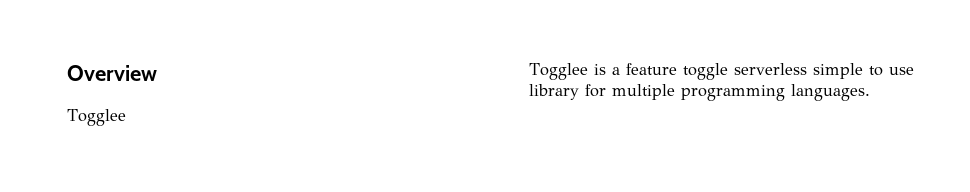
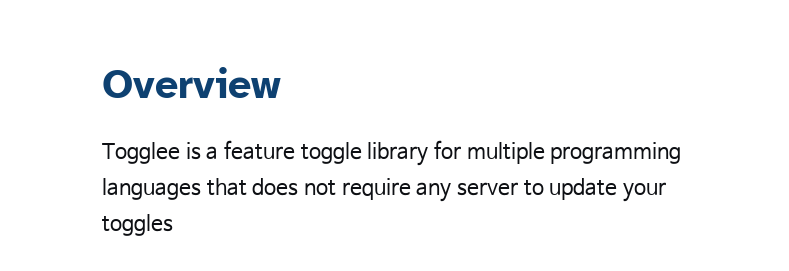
[529,63,588,80] // Togglee -> (180, 153) none
[733,63,914,79] [529,84,870,101] serverless simple to use library for multiple programming languages. -> [367,140,682,166] [102,178,666,202] [102,214,173,236] library for multiple programming languages that does not require any server to update your toggles

